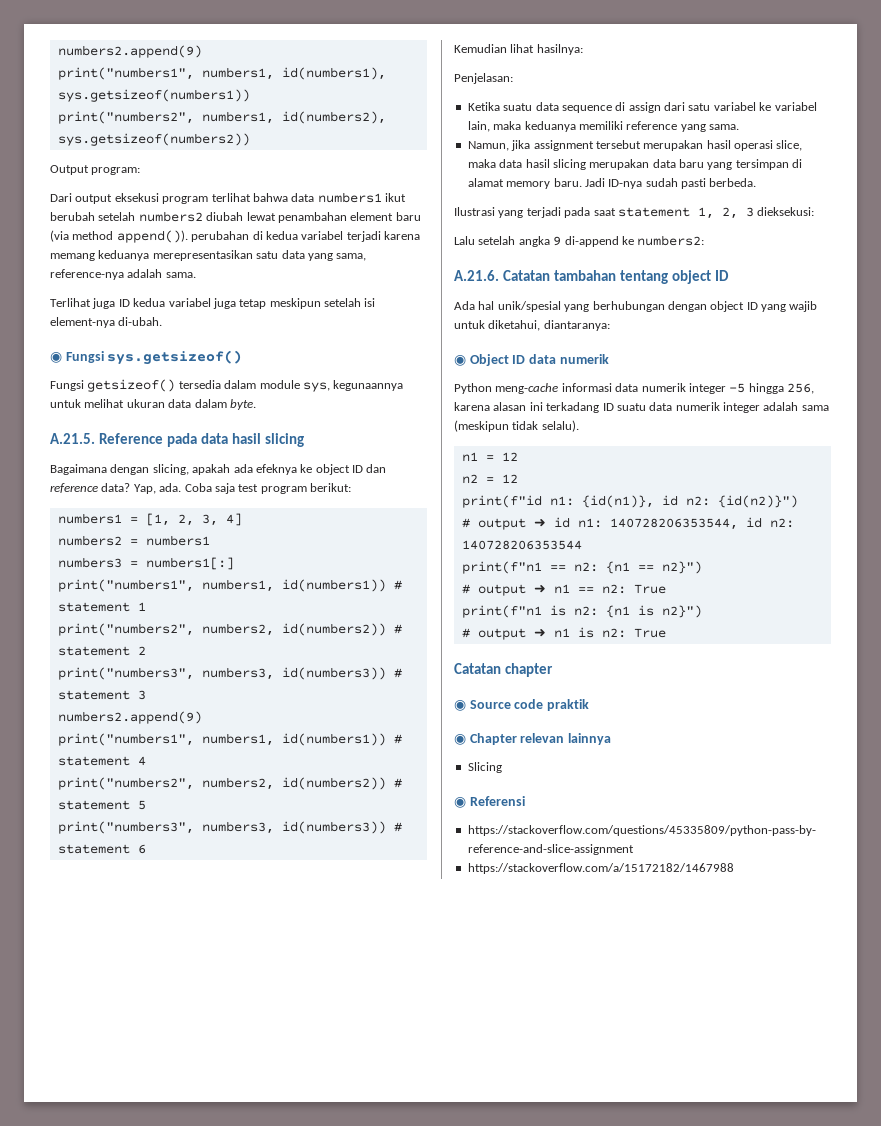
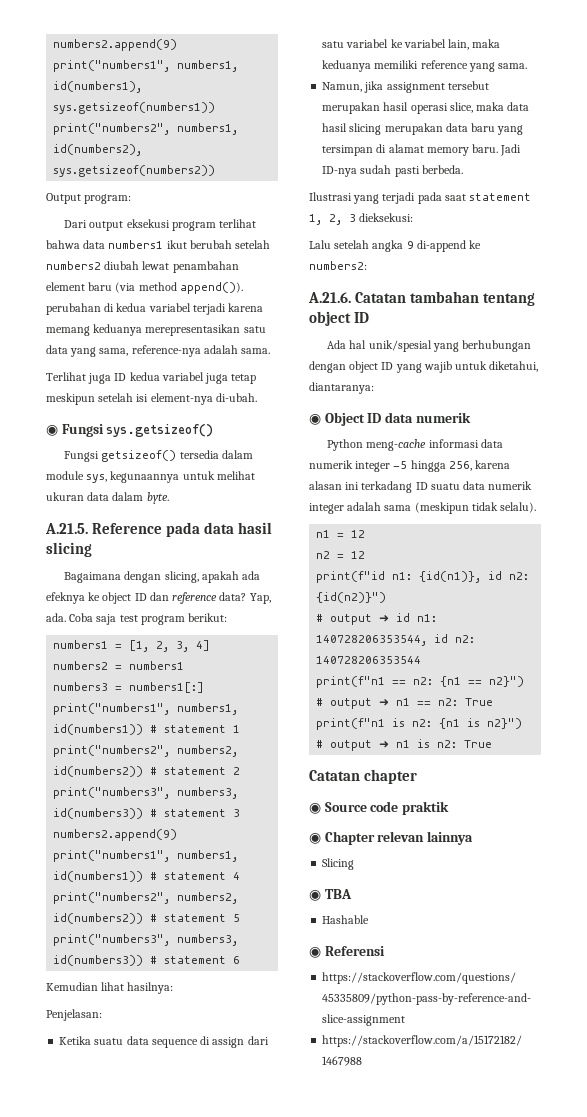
(502, 767) none -> [309,889,352,901] [322,915,370,924] // ◉ TBA // Hashable

